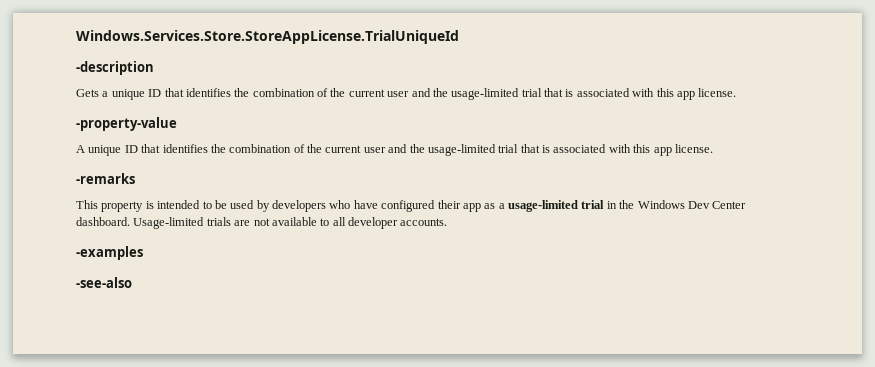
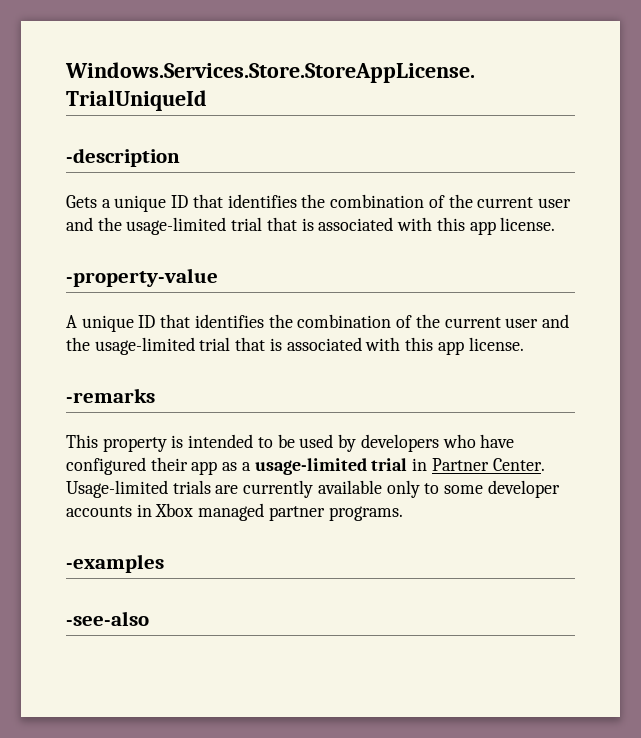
[619,200,747,209] [76,217,448,229] the Windows Dev Center dashboard. Usage-limited trials are not available to all developer accounts. -> [431,458,545,471] [66,480,560,498] [66,503,403,521] Partner Center. Usage-limited trials are currently available only to some developer accounts in Xbox managed partner programs.

